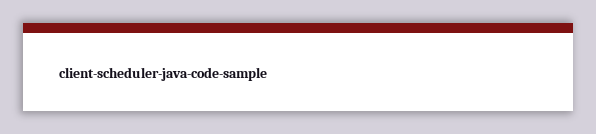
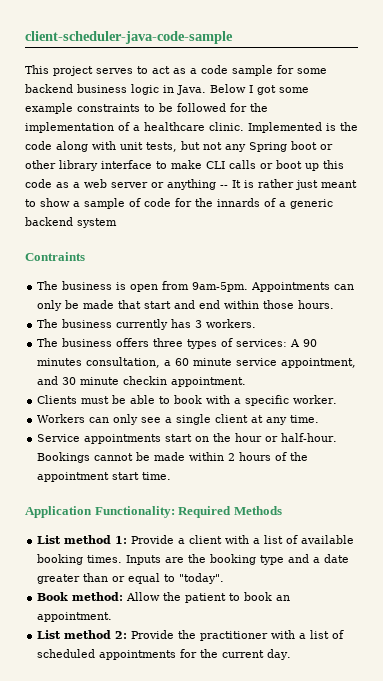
(267, 74) none -> [25,65,327,76] [25,84,309,95] [25,103,268,114] [25,122,358,133] [25,141,333,152] [25,160,344,171] [25,179,357,190] [25,198,333,209] [25,217,117,228] [25,252,85,261] [37,281,355,292] [37,300,335,311] [37,319,257,330] [37,338,318,349] [37,357,357,368] [37,376,247,387] [37,395,338,406] [37,414,320,425] [37,433,338,444] [37,452,309,463] [37,472,172,482] [25,506,282,518] [37,535,355,544] [37,554,350,565] [37,573,225,584] [37,592,291,603] [37,612,113,622] [37,630,345,641] [37,649,292,660] // This project serves to act as a code sample for some backend business logic in Java. Below I got some example constraints to be followed for the implementation of a healthcare clinic. Implemented is the code along with unit tests, but not any Spring boot or other library interface to make CLI calls or boot up this code as a web server or anything -- It is rather just meant to show a sample of code for the innards of a generic backend system // Contraints // The business is open from 9am-5pm. Appointments can only be made that start and end within those hours. // The business currently has 3 workers. // The business offers three types of services: A 90 minutes consultation, a 60 minute service appointment, and 30 minute checkin appointment. // Clients must be able to book with a specific worker. // Workers can only see a single client at any time. // Service appointments start on the hour or half-hour. Bookings cannot be made within 2 hours of the appointment start time. // Application Functionality: Required Methods // List method 1: Provide a client with a list of available booking times. Inputs are the booking type and a date greater than or equal to "today". // Book method: Allow the patient to book an appointment. // List method 2: Provide the practitioner with a list of scheduled appointments for the current day.

